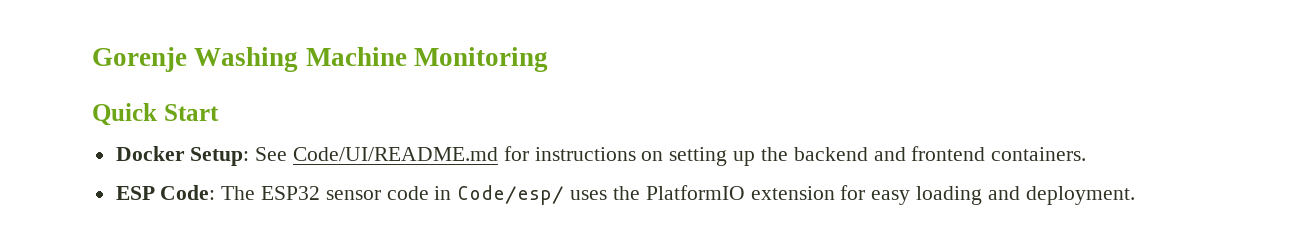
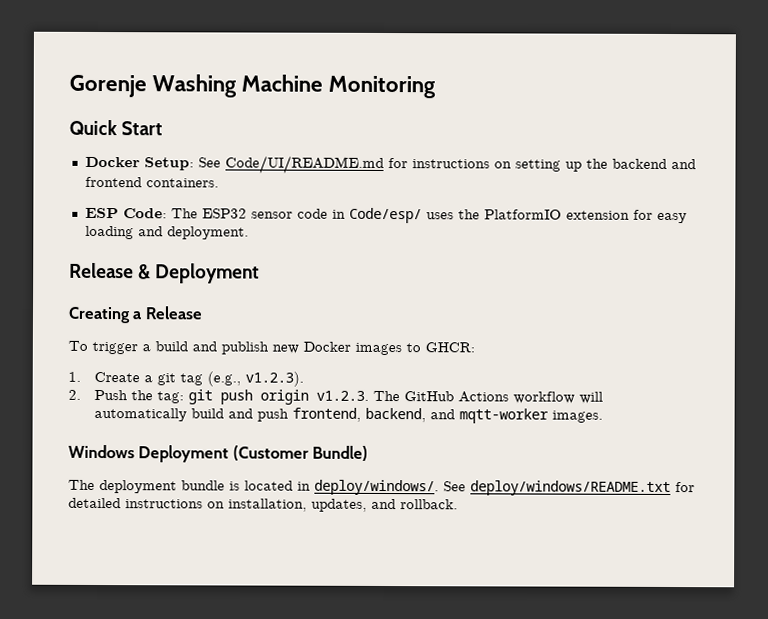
(1135, 195) none -> [69,262,261,284] [68,306,203,324] [68,340,475,356] [68,371,305,387] [68,389,604,405] [94,407,604,424] [68,444,369,463] [68,479,695,497] [68,497,458,512] // Release & Deployment // Creating a Release // To trigger a build and publish new Docker images to GHCR: // 1. Create a git tag (e.g., v1.2.3). // 2. Push the tag: git push origin v1.2.3. The GitHub Actions workflow will automatically build and push frontend, backend, and mqtt-worker images. // Windows Deployment (Customer Bundle) // The deployment bundle is located in deploy/windows/. See deploy/windows/README.txt for detailed instructions on installation, updates, and rollback.

